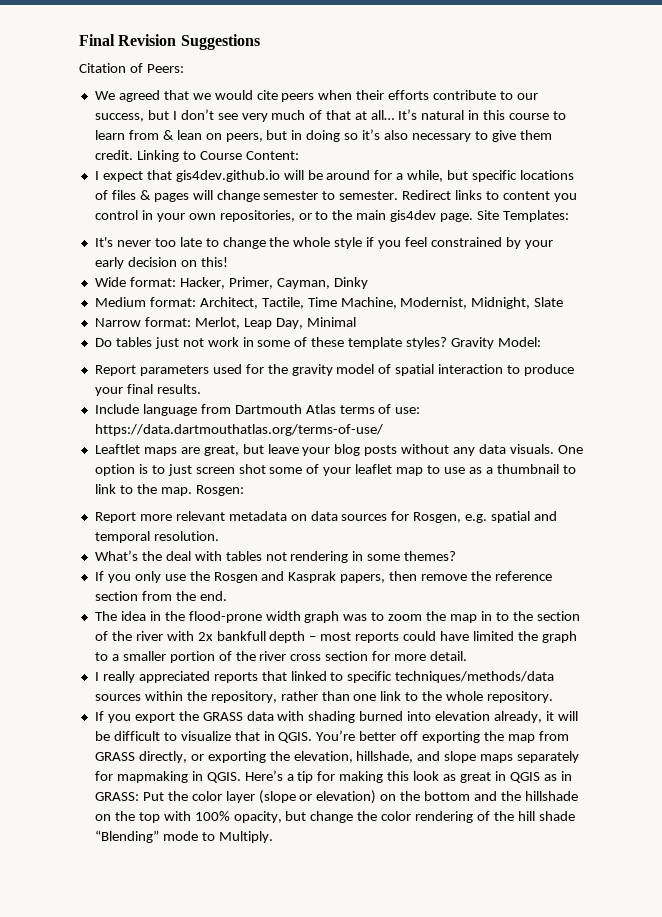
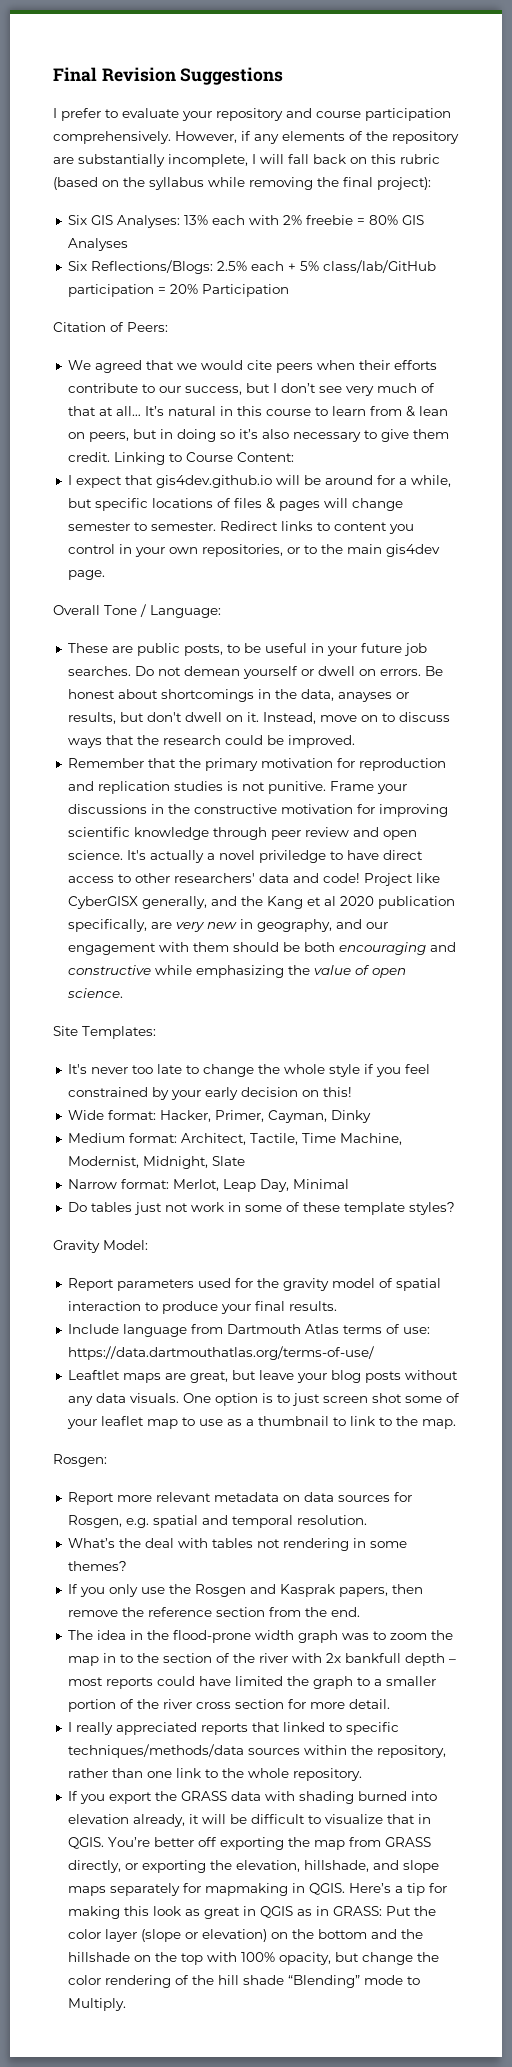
(260, 42) none -> [53,108,451,121] [53,131,459,144] [53,154,440,167] [53,177,431,190] [67,215,424,228] [67,238,128,251] [67,260,436,274] [67,284,289,297] // I prefer to evaluate your repository and course participation comprehensively. However, if any elements of the repository are substantially incomplete, I will fall back on this rubric (based on the syllabus while removing the final project): // Six GIS Analyses: 13% each with 2% freebie = 80% GIS Analyses // Six Reflections/Blogs: 2.5% each + 5% class/lab/GitHub participation = 20% Participation
(474, 217) none -> [53,604,221,618] [67,643,427,656] [67,666,443,679] [67,689,409,702] [67,712,450,724] [67,735,355,748] [67,758,446,771] [67,781,407,794] [67,804,448,817] [67,827,417,840] [67,850,423,863] [67,873,440,886] [67,896,455,909] [67,919,388,932] [67,942,456,955] [67,965,406,978] [66,988,123,998] // Overall Tone / Language: // These are public posts, to be useful in your future job searches. Do not demean yourself or dwell on errors. Be honest about shortcomings in the data, anayses or results, but don't dwell on it. Instead, move on to discuss ways that the research could be improved. // Remember that the primary motivation for reproduction and replication studies is not punitive. Frame your discussions in the constructive motivation for improving scientific knowledge through peer review and open science. It's actually a novel priviledge to have direct access to other researchers' data and code! Project like CyberGISX generally, and the Kang et al 2020 publication specifically, are very new in geography, and our engagement with them should be both encouraging and constructive while emphasizing the value of open science. //
(448, 343) none -> (455, 1208) //
(192, 491) none -> (456, 1424) //

